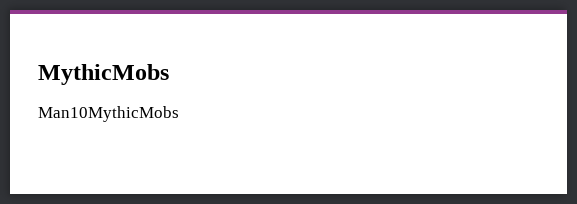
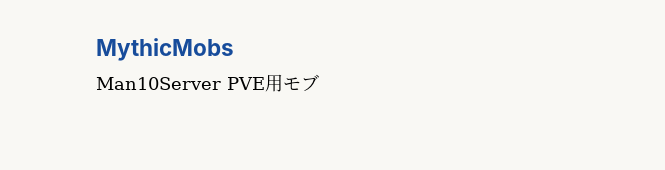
[38,106,179,122] Man10MythicMobs -> [96,74,319,92] Man10Server PVE用モブ

